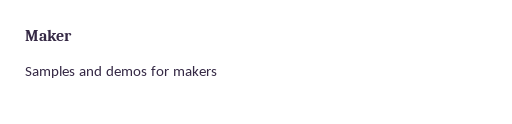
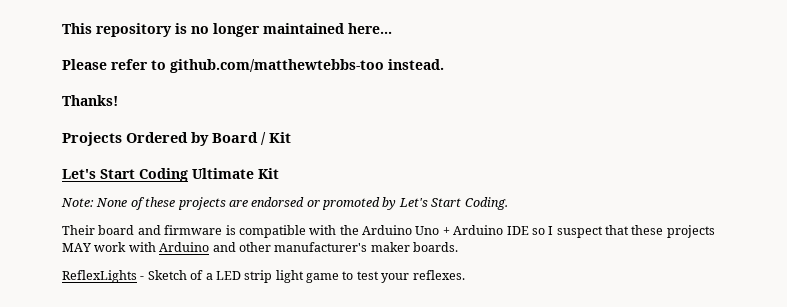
[25,29,72,41] [25,66,217,78] Maker // Samples and demos for makers -> [62,23,392,37] [62,59,444,73] [62,95,118,106] [62,132,291,146] [62,168,279,182] [61,197,508,210] [62,225,715,238] [62,242,458,252] [62,270,465,283] This repository is no longer maintained here... // Please refer to github.com/matthewtebbs-too instead. // Thanks! // Projects Ordered by Board / Kit // Let's Start Coding Ultimate Kit // Note: None of these projects are endorsed or promoted by Let's Start Coding. // Their board and firmware is compatible with the Arduino Uno + Arduino IDE so I suspect that these projects MAY work with Arduino and other manufacturer's maker boards. // ReflexLights - Sketch of a LED strip light game to test your reflexes.

